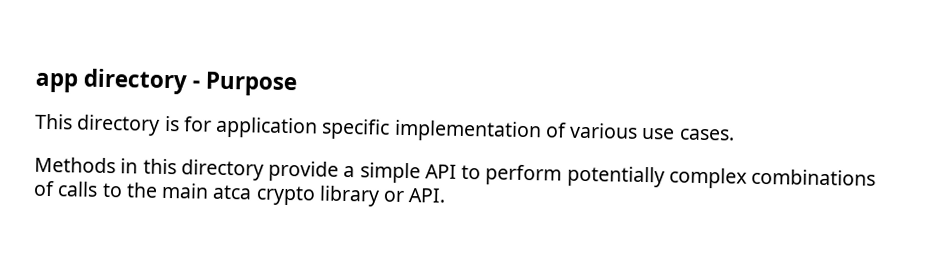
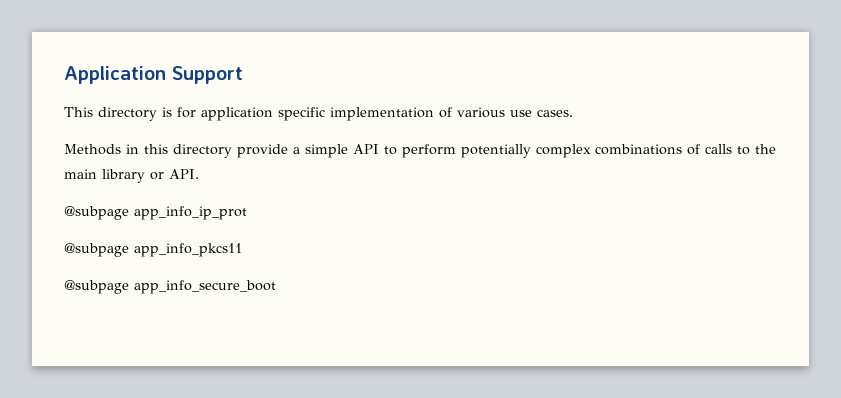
[35,68,298,97] app directory - Purpose -> [64,66,243,84] Application Support
[212,184,316,206] atca crypto -> (97, 174) none
(447, 195) none -> [64,206,247,220] [64,243,242,257] [64,280,276,294] // @subpage app_info_ip_prot // @subpage app_info_pkcs11 // @subpage app_info_secure_boot

